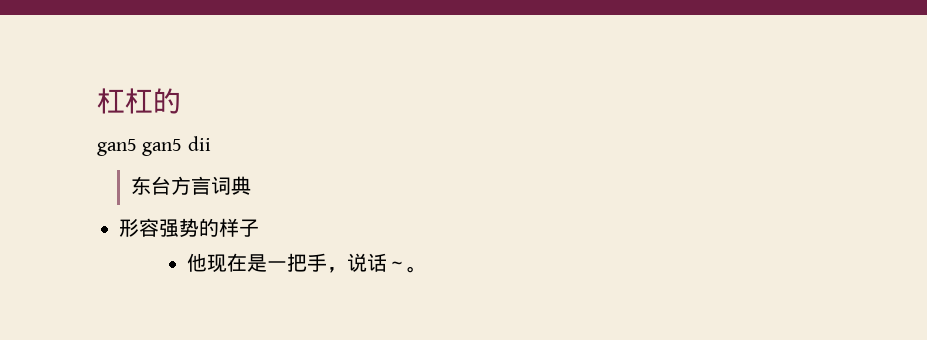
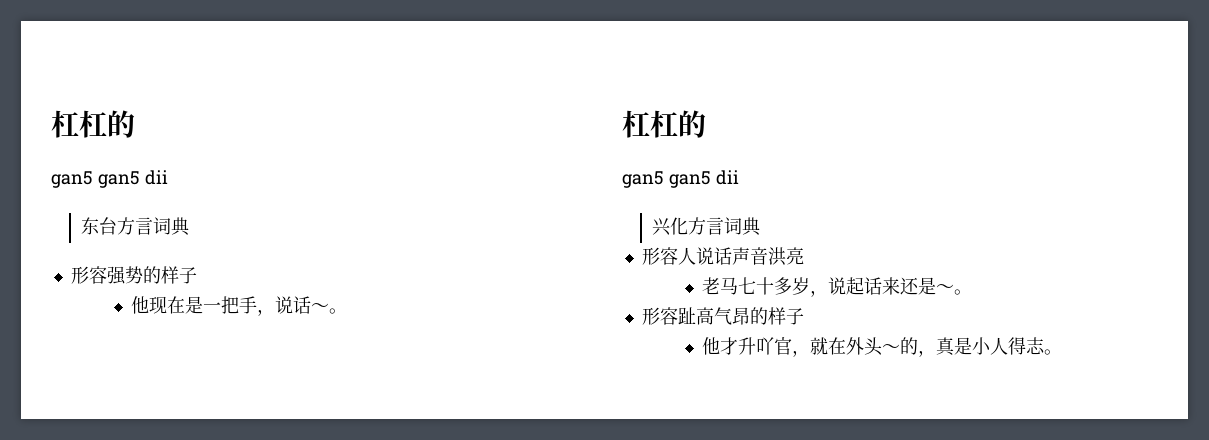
(428, 269) none -> [622,110,706,138] [622,170,739,188] [652,217,762,236] [641,247,804,266] [702,277,973,297] [641,307,804,325] [702,337,1063,357] // 杠杠的 // gan5 gan5 dii // 兴化方言词典 // 形容人说话声音洪亮 // 老马七十多岁，说起话来还是～。 // 形容趾高气昂的样子 // 他才升吖官，就在外头～的，真是小人得志。

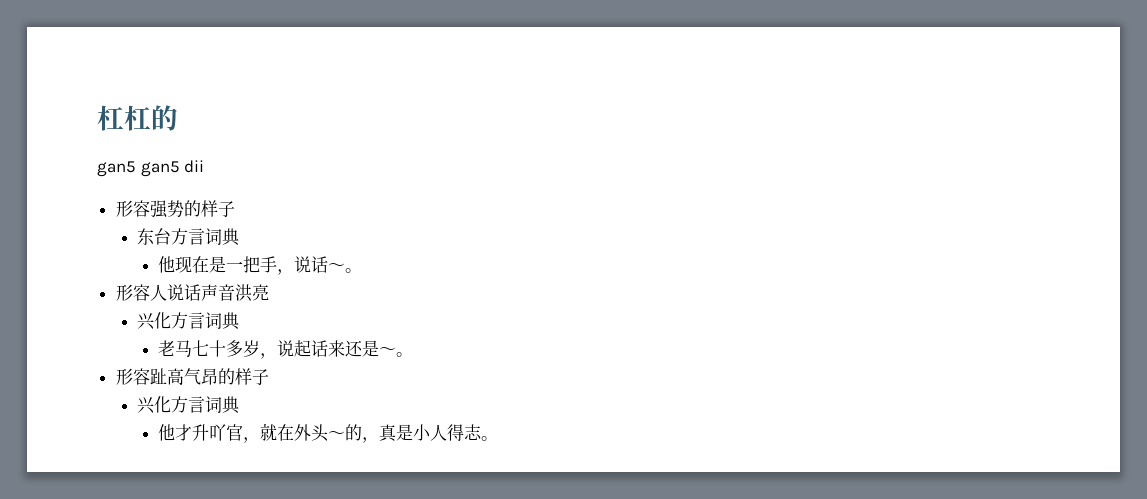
[51,110,135,138] [51,170,168,188] [81,217,191,236] 杠杠的 // gan5 gan5 dii // 东台方言词典 -> [97,105,178,131] [97,160,205,177] 杠杠的 // gan5 gan5 dii
(197, 275) none -> [136,228,240,246] // 东台方言词典
[622,110,706,138] [622,170,739,188] [652,217,762,236] // 杠杠的 // gan5 gan5 dii // 兴化方言词典 -> (363, 270) none
(804, 256) none -> [136,312,240,330] // 兴化方言词典
(804, 316) none -> [136,396,240,414] // 兴化方言词典

